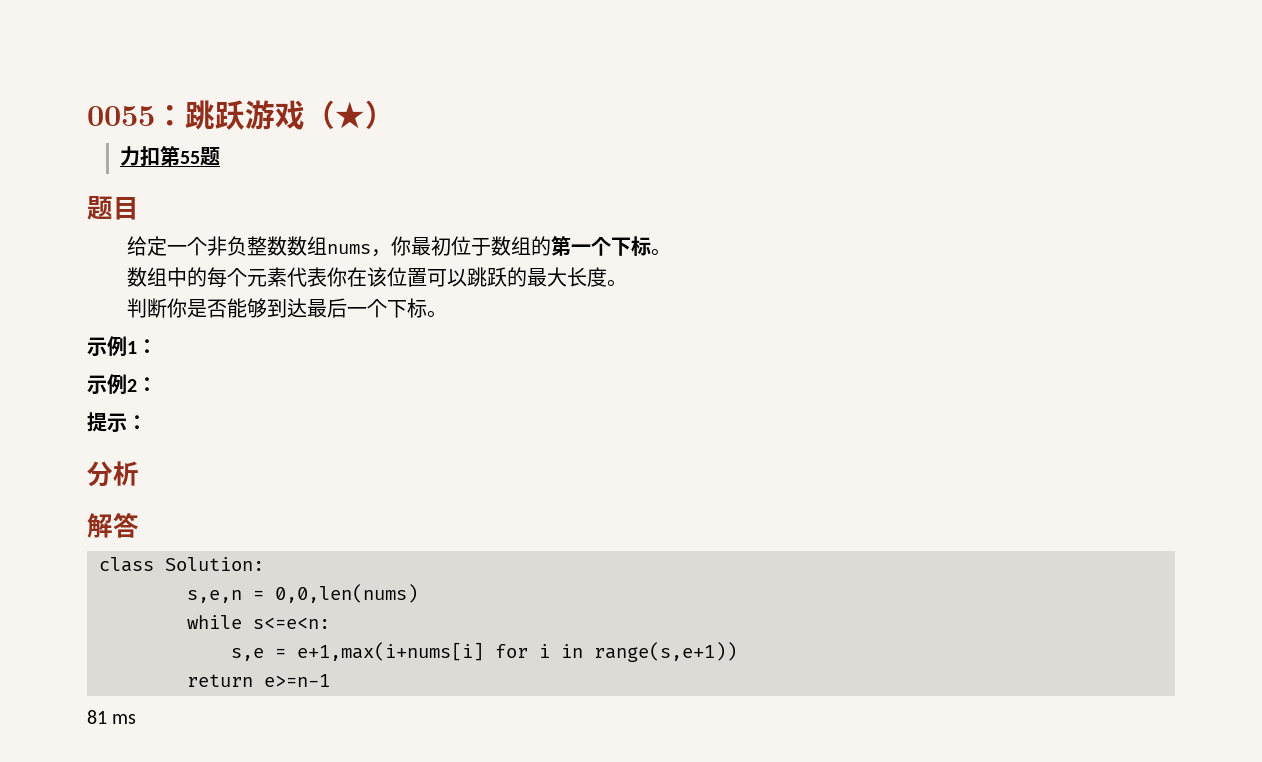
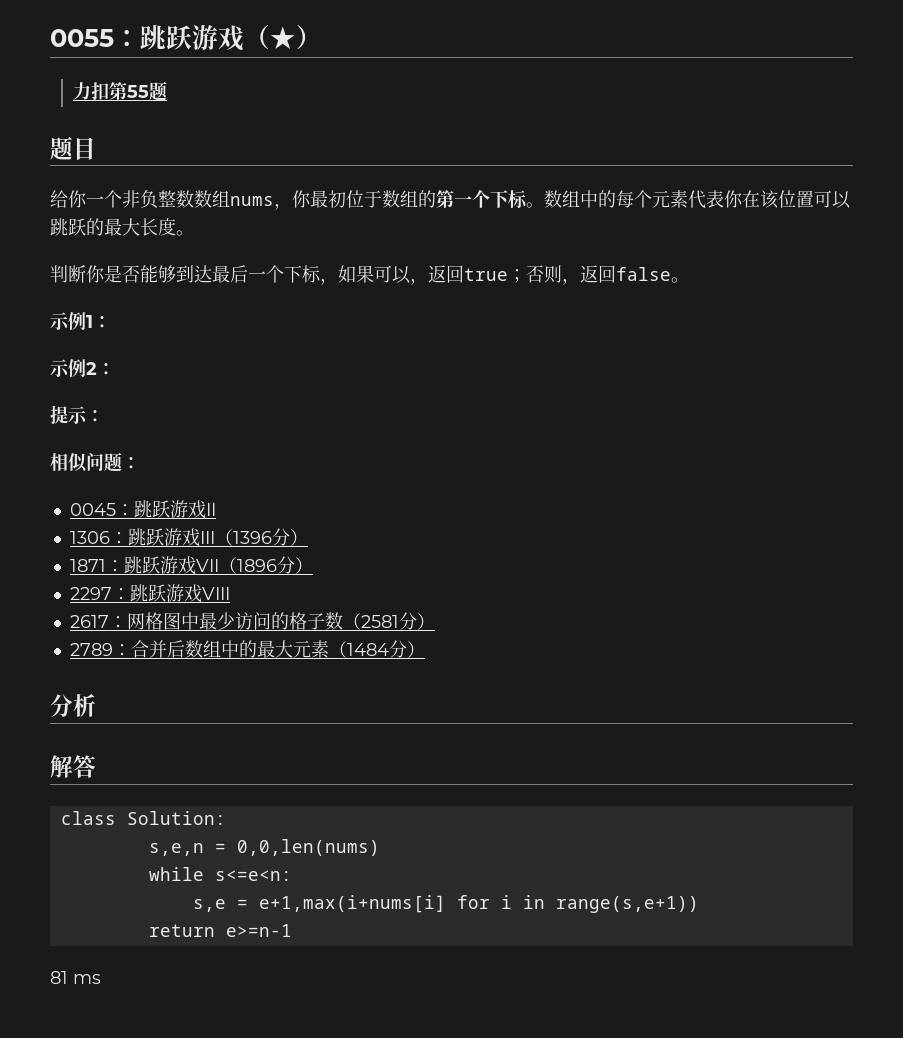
[147,236,168,256] 定 -> [68,190,87,208] 你
(672, 252) // -> (544, 205) none
(428, 308) none -> [320,265,671,285] ，如果可以，返回true；否则，返回false
(147, 422) none -> [50,452,140,472] [69,500,216,519] [69,528,308,547] [69,556,313,575] [69,584,230,603] [69,612,435,630] [69,640,425,658] // 相似问题： // 0045：跳跃游戏II // 1306：跳跃游戏III（1396分） // 1871：跳跃游戏VII（1896分） // 2297：跳跃游戏VIII // 2617：网格图中最少访问的格子数（2581分） // 2789：合并后数组中的最大元素（1484分）

